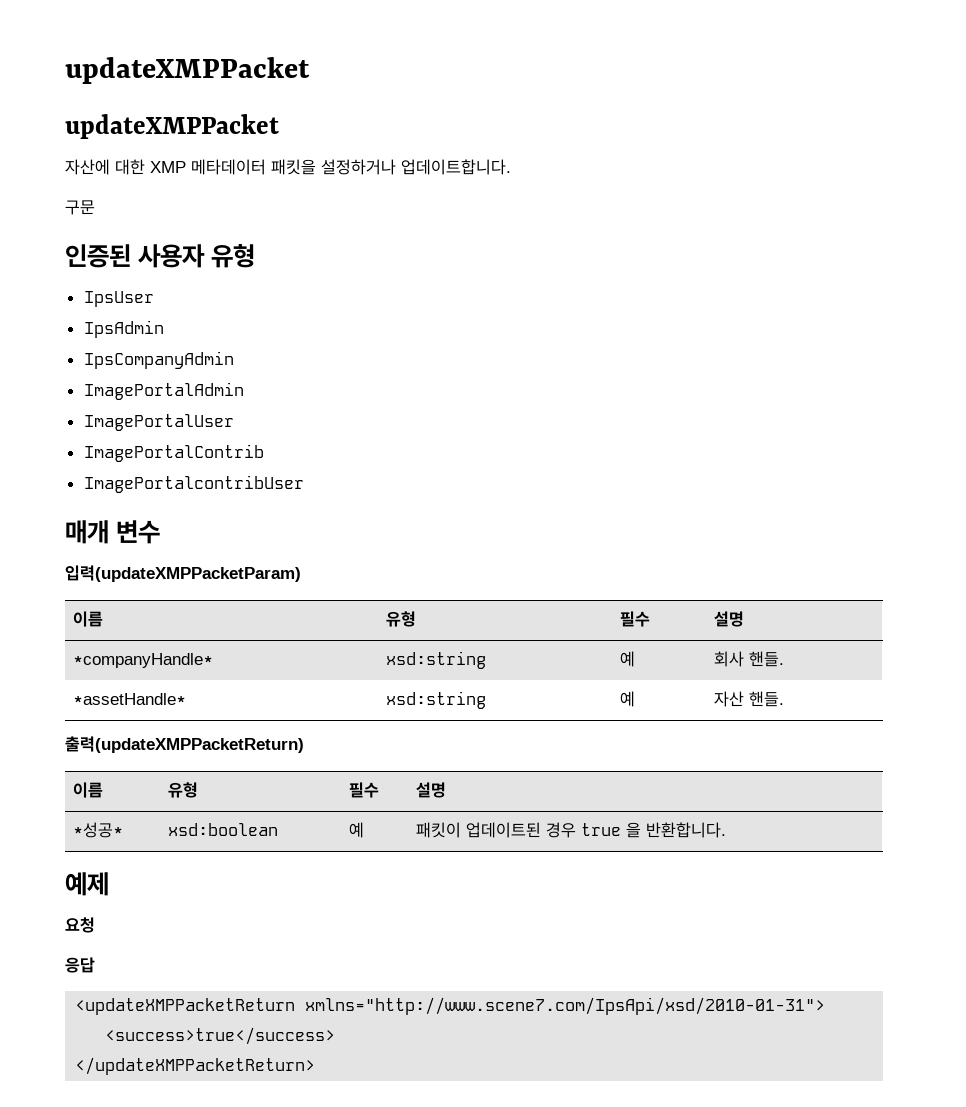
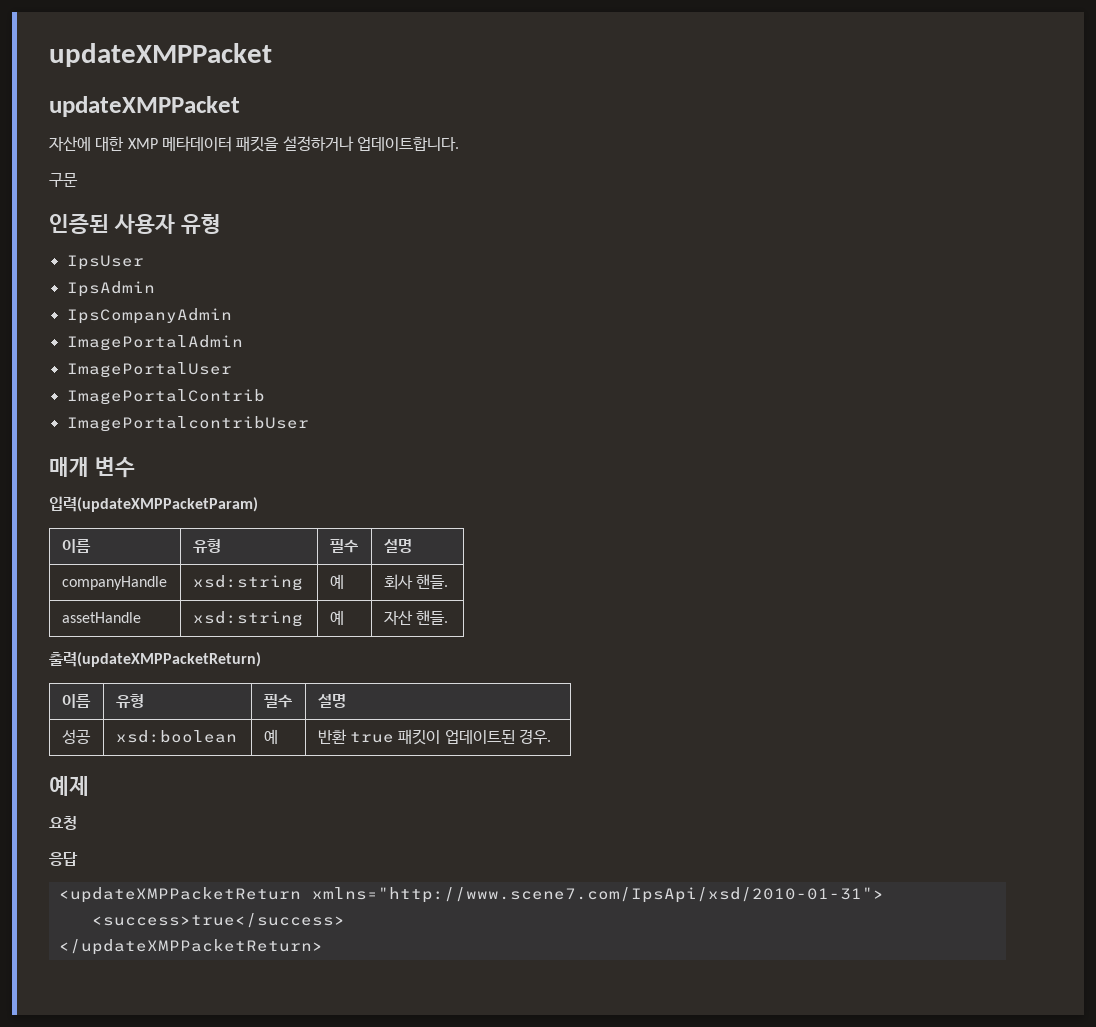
[72,653,213,668] *companyHandle* -> [61,576,167,590] companyHandle
[72,693,186,705] *assetHandle* -> [61,612,141,623] assetHandle
[72,822,123,838] *성공* -> [61,729,91,744] 성공
[415,822,726,838] 패킷이 업데이트된 경우 true 을 반환합니다. -> [317,729,552,745] 반환 true 패킷이 업데이트된 경우.

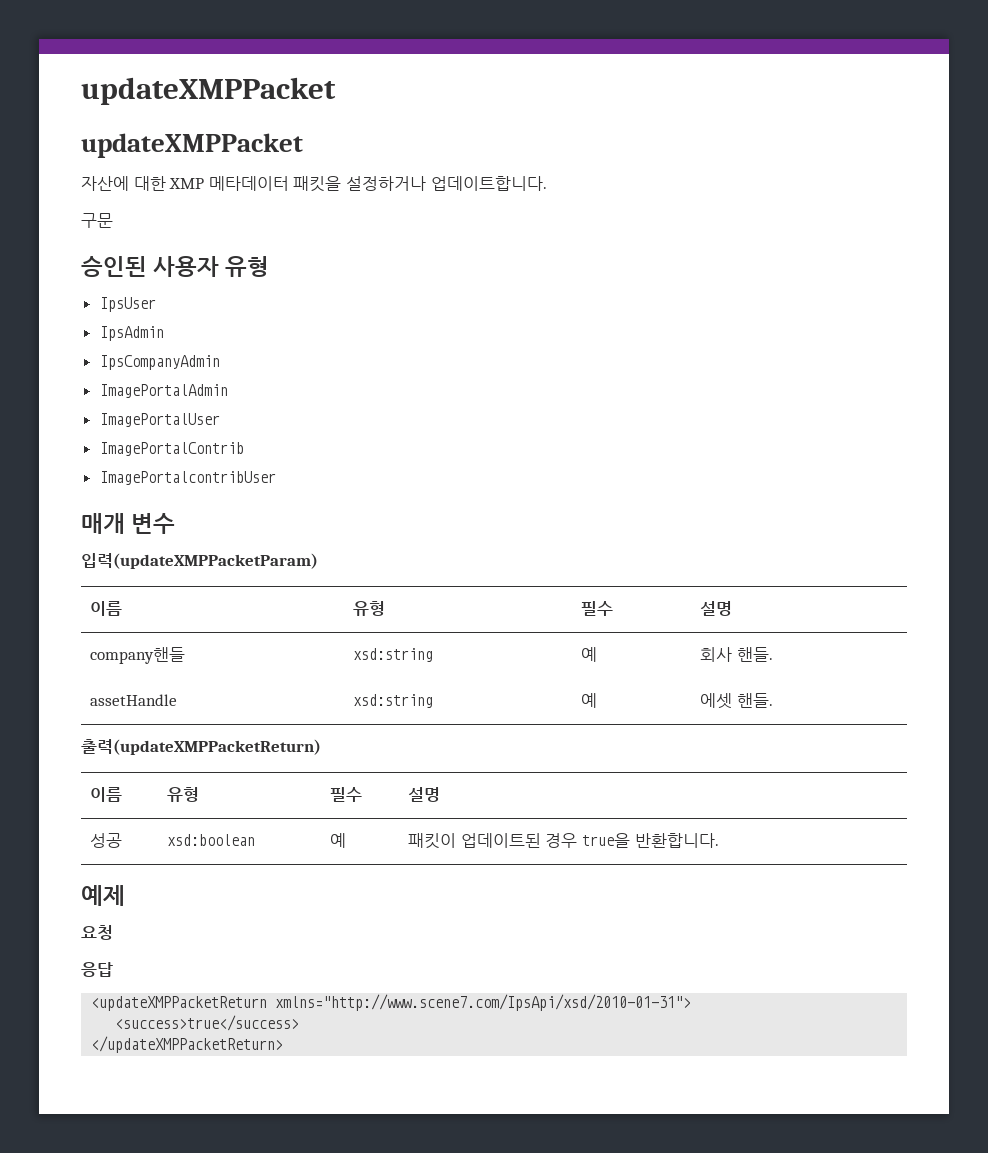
[49,213,109,234] 인증된 -> [81,256,147,277] 승인된
[61,576,167,590] companyHandle -> [90,647,186,664] company핸들
[383,610,413,625] 자산 -> [700,693,733,709] 에셋
[317,729,552,745] 반환 true 패킷이 업데이트된 경우. -> [408,833,719,849] 패킷이 업데이트된 경우 true을 반환합니다.

